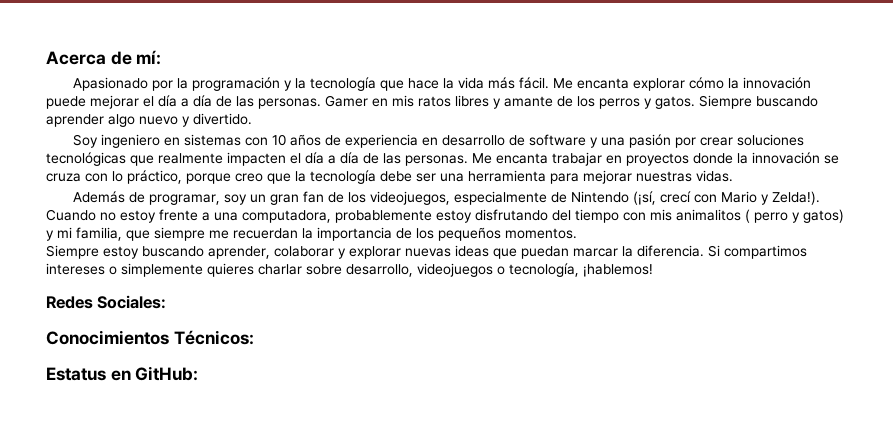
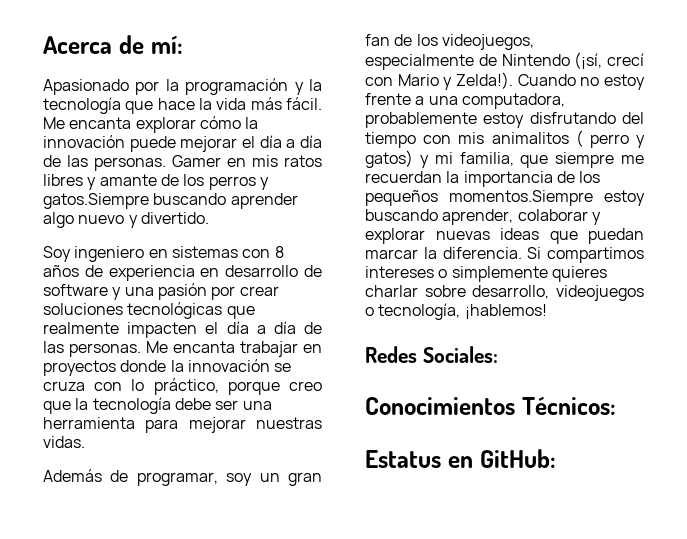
[655,95,752,109] gatos. Siempre -> [43,193,149,209] gatos.Siempre
[271,134,286,146] 10 -> [274,246,284,258] 8
[505,228,577,239] [46,245,99,259] momentos. // Siempre -> [449,190,593,206] momentos.Siempre

